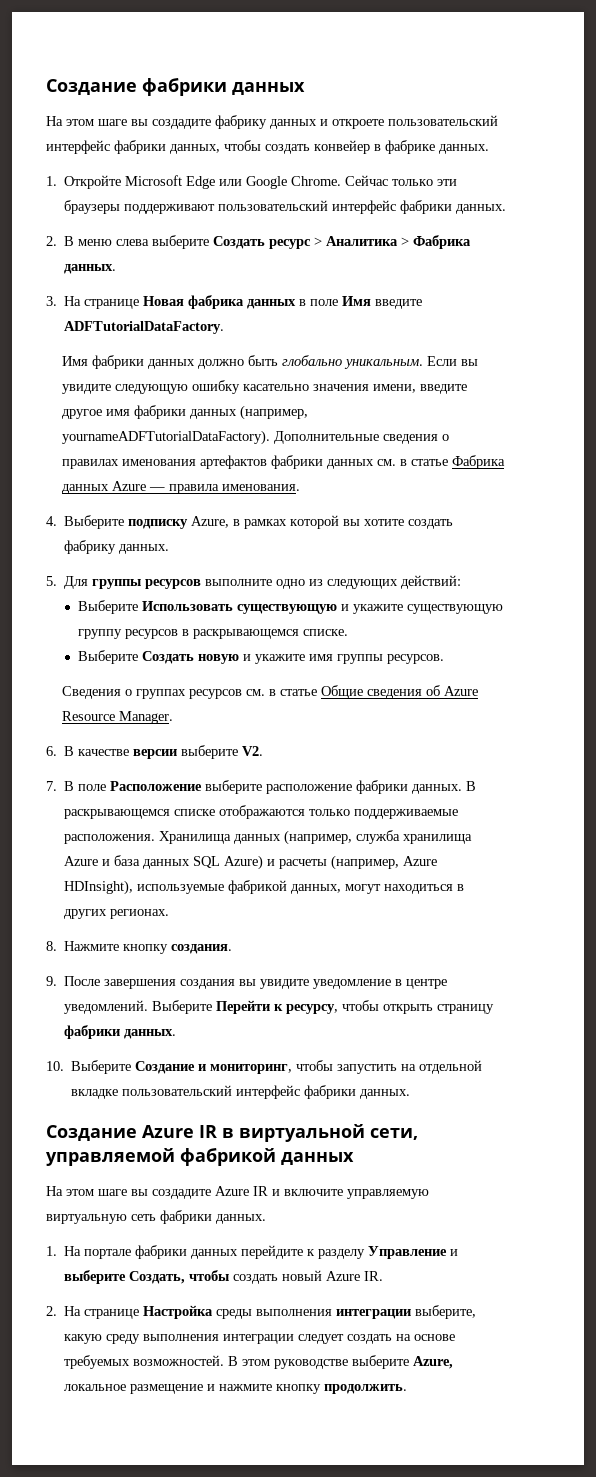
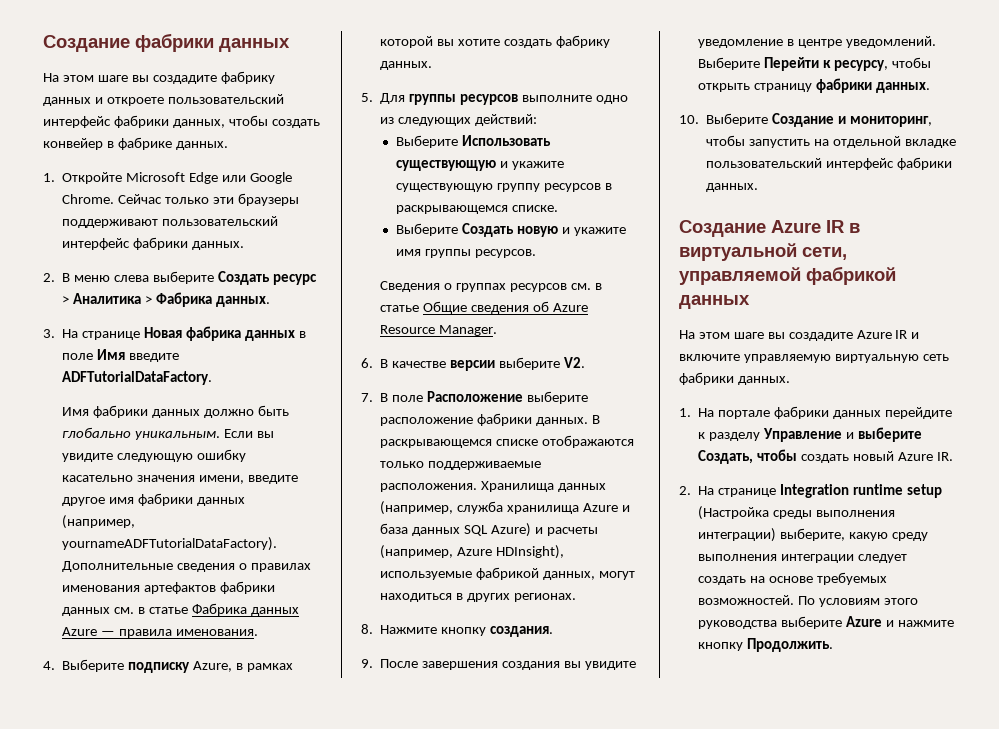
[143,1305,214,1319] Настройка -> [780,484,942,498] [698,506,770,520] Integration runtime setup (Настройка
[336,1309,412,1319] интеграции -> [698,528,777,542] интеграции)
[228,1355,454,1369] [64,1384,204,1394] В этом руководстве выберите Azure, локальное размещение -> [798,596,918,607] [698,616,883,629] По условиям этого руководства выберите Azure
[324,1384,408,1394] продолжить. -> [747,638,834,652] Продолжить.

